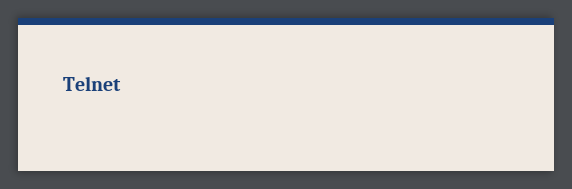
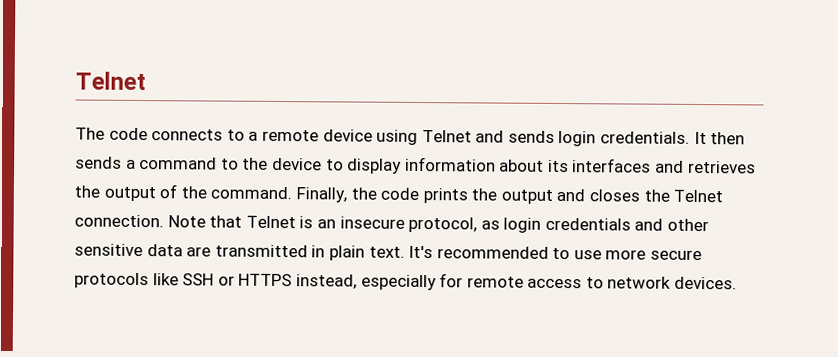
[63,76,121,91] Telnet -> [75,71,146,91] [75,127,746,147] [75,156,756,174] [74,184,724,204] [74,214,710,233] [74,243,703,261] [74,272,738,291] Telnet // The code connects to a remote device using Telnet and sends login credentials. It then sends a command to the device to display information about its interfaces and retrieves the output of the command. Finally, the code prints the output and closes the Telnet connection. Note that Telnet is an insecure protocol, as login credentials and other sensitive data are transmitted in plain text. It's recommended to use more secure protocols like SSH or HTTPS instead, especially for remote access to network devices.

